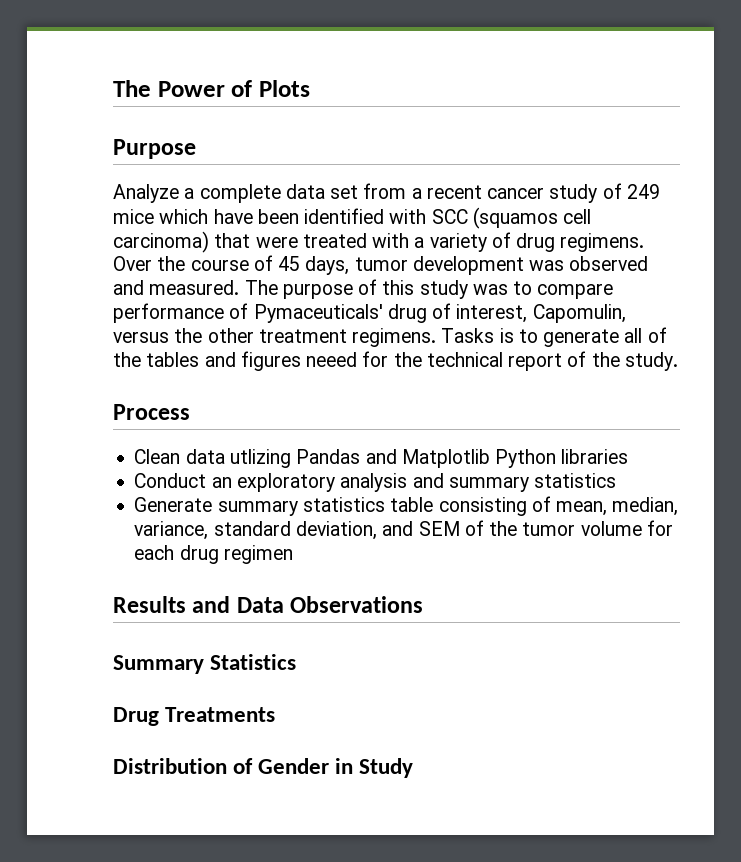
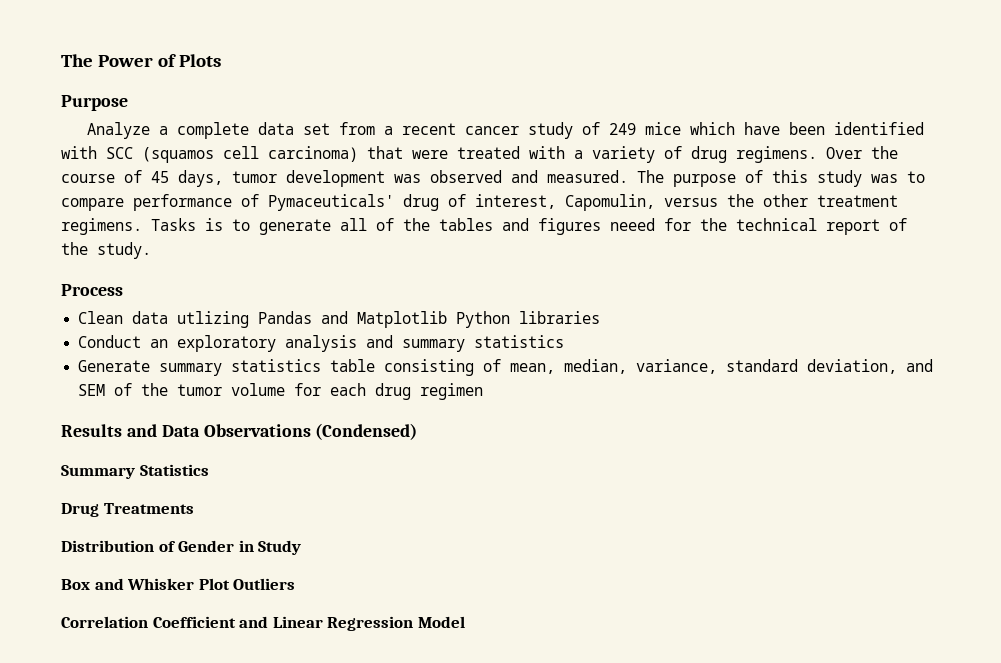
(424, 604) none -> [315,423,418,440] (Condensed)
(414, 768) none -> [61,578,296,590] [61,616,465,631] // Box and Whisker Plot Outliers // Correlation Coefficient and Linear Regression Model

